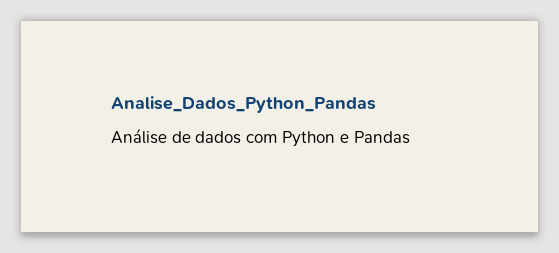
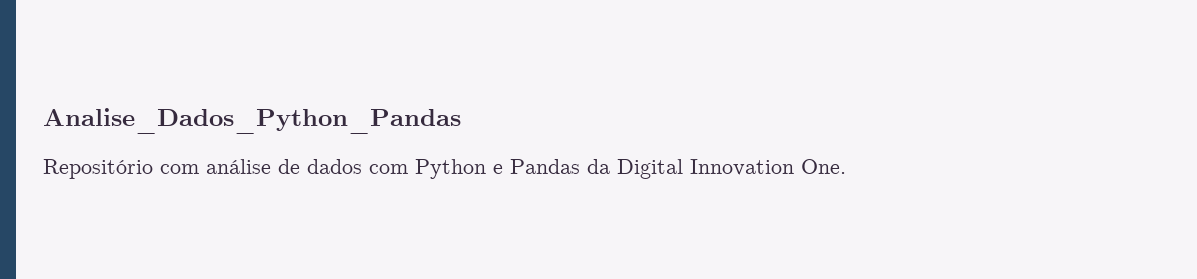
[111,128,167,144] Análise -> [43,159,271,179] Repositório com análise
(410, 137) none -> [587,159,846,179] da Digital Innovation One.

